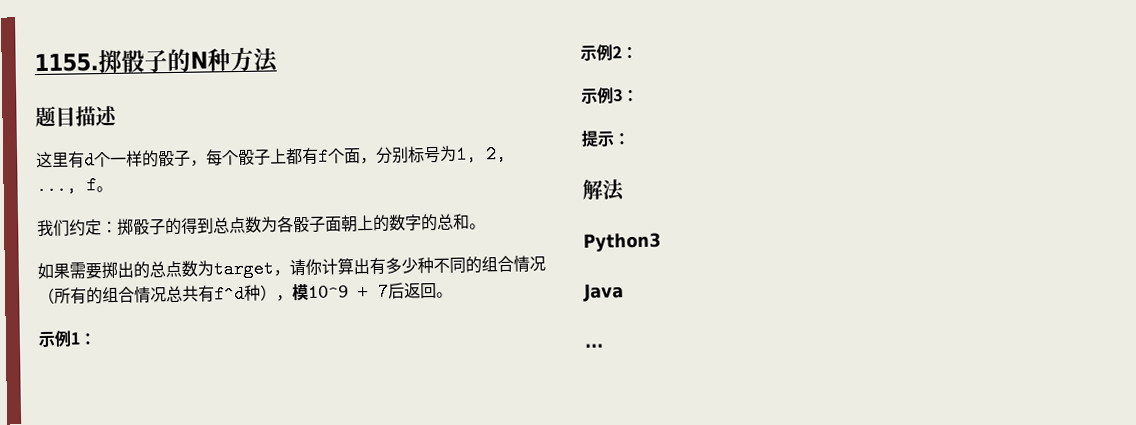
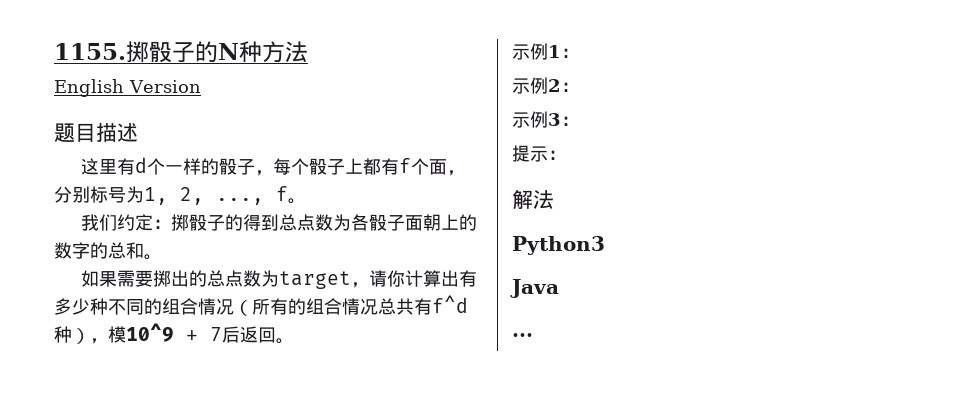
(279, 60) none -> [54,79,201,97] // English Version

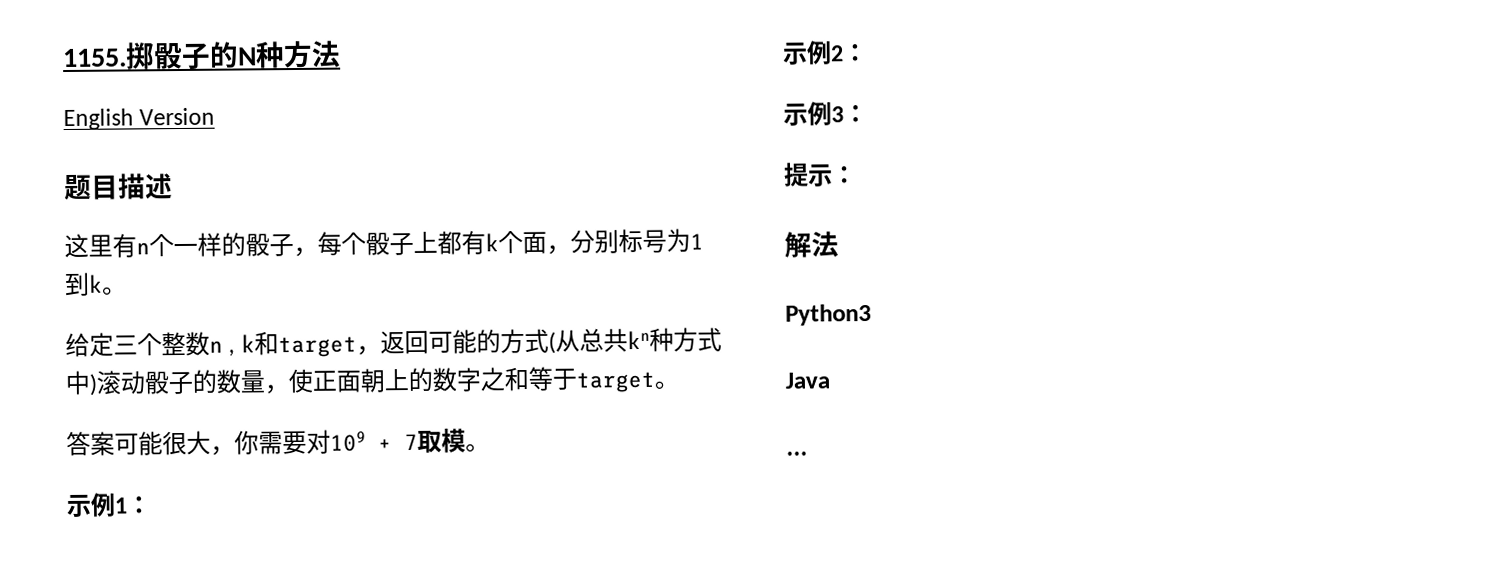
[134,157,147,173] d -> [136,242,150,255] n
[398,158,411,173] f -> [485,233,499,252] k
[144,186,306,205] [80,214,477,231] [54,242,162,260] [80,270,477,289] [54,295,468,316] [54,323,174,344] 1, 2, ..., f。 // 我们约定：掷骰子的得到总点数为各骰子面朝上的数字的总和。 // 如果需要掷出的总点数为target，请你计算出有多少种不同的组合情况（所有的组合情况总共有f^d种），模10^9 -> [690,233,704,250] [64,272,127,297] [65,327,722,358] [65,366,679,396] [66,429,366,457] 1到k。 // 给定三个整数n , k和target，返回可能的方式(从总共kn种方式中)滚动骰子的数量，使正面朝上的数字之和等于target。 // 答案可能很大，你需要对109
[222,326,276,343] 后返回 -> [417,428,466,453] 取模

